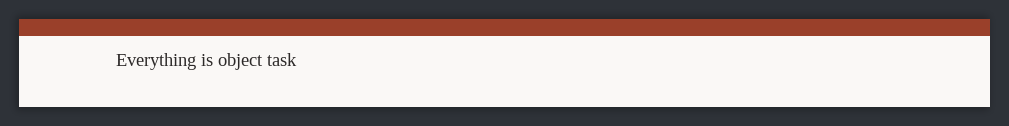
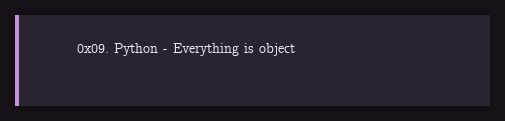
(116, 61) none -> [77,43,168,56] 0x09. Python -
[267,53,297,66] task -> (295, 49) none

